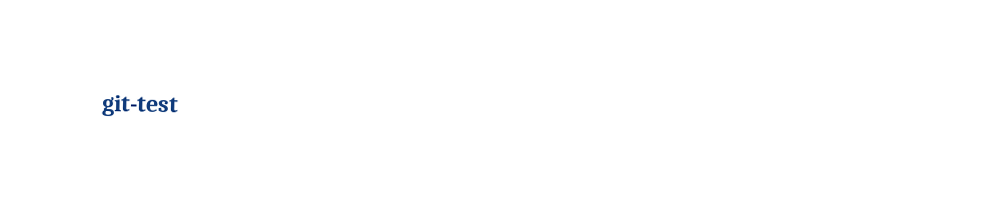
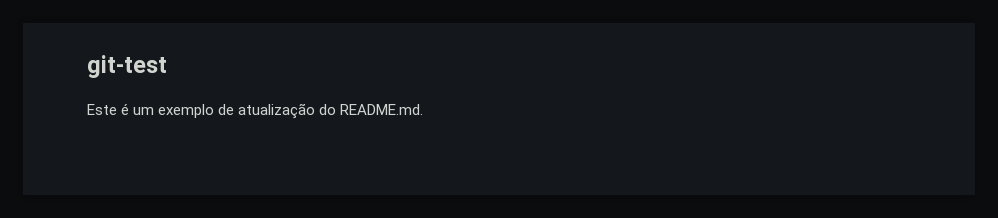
(179, 106) none -> [87,103,424,119] // Este é um exemplo de atualização do README.md.

